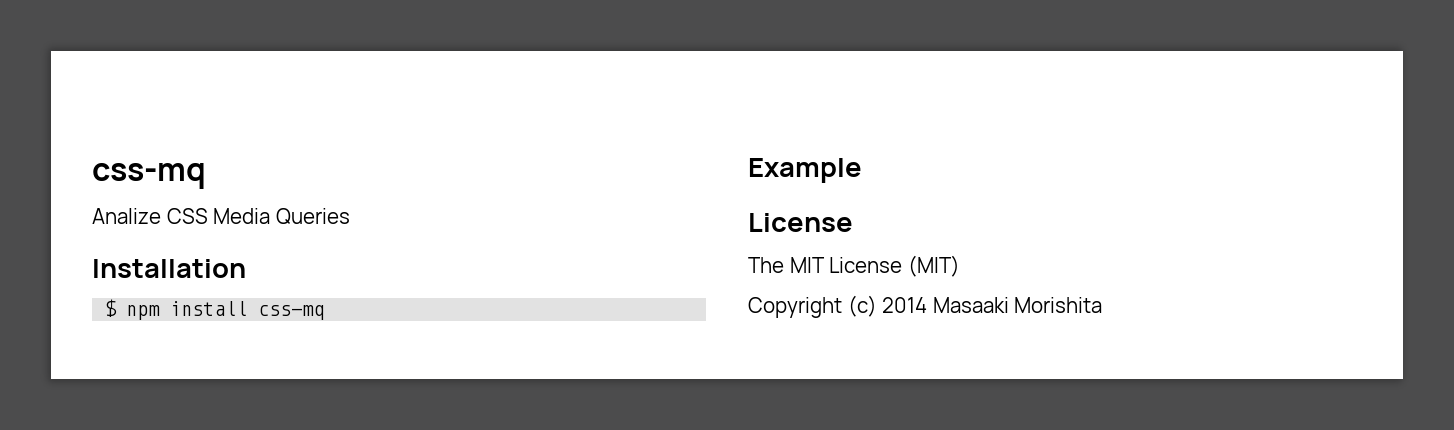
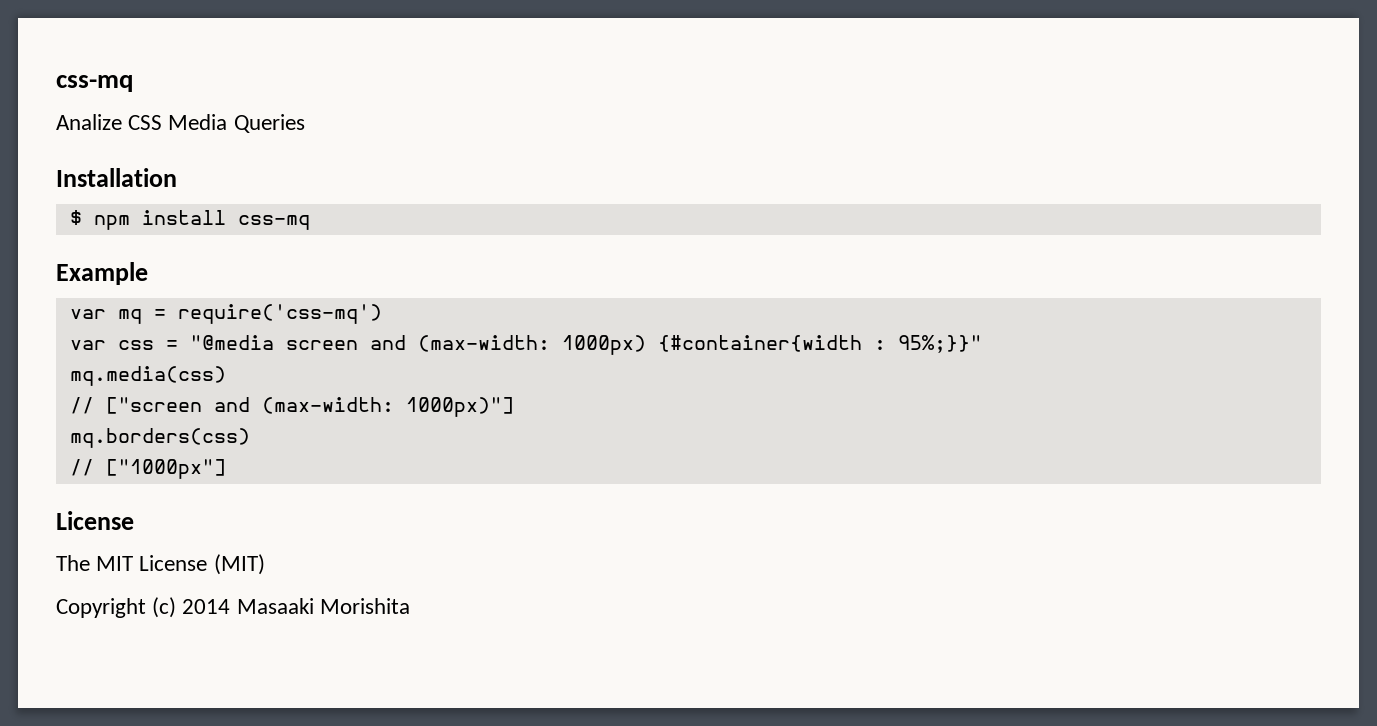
(862, 170) none -> [69,304,382,324] [69,335,982,355] [69,366,226,386] [69,397,514,417] [69,428,250,448] [69,459,226,479] // var mq = require('css-mq') // var css = "@media screen and (max-width: 1000px) {#container{width : 95%;}}" // mq.media(css) // // ["screen and (max-width: 1000px)"] // mq.borders(css) // // ["1000px"]

